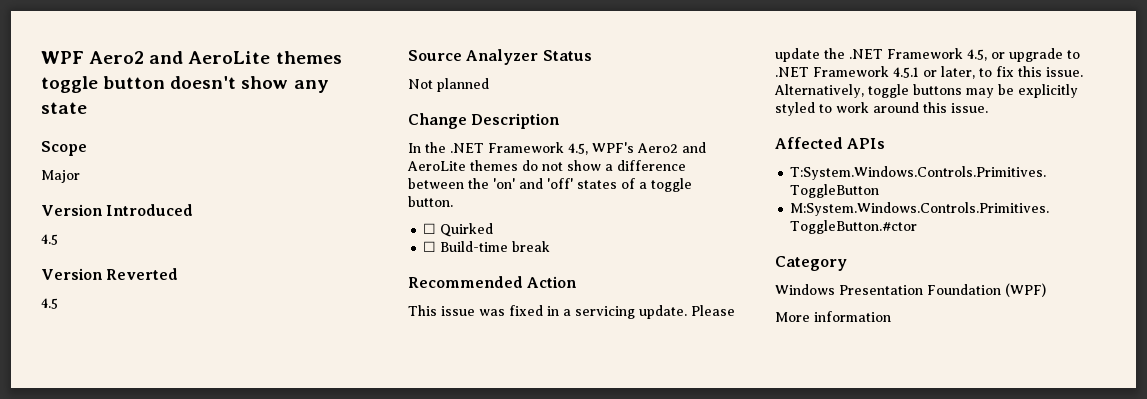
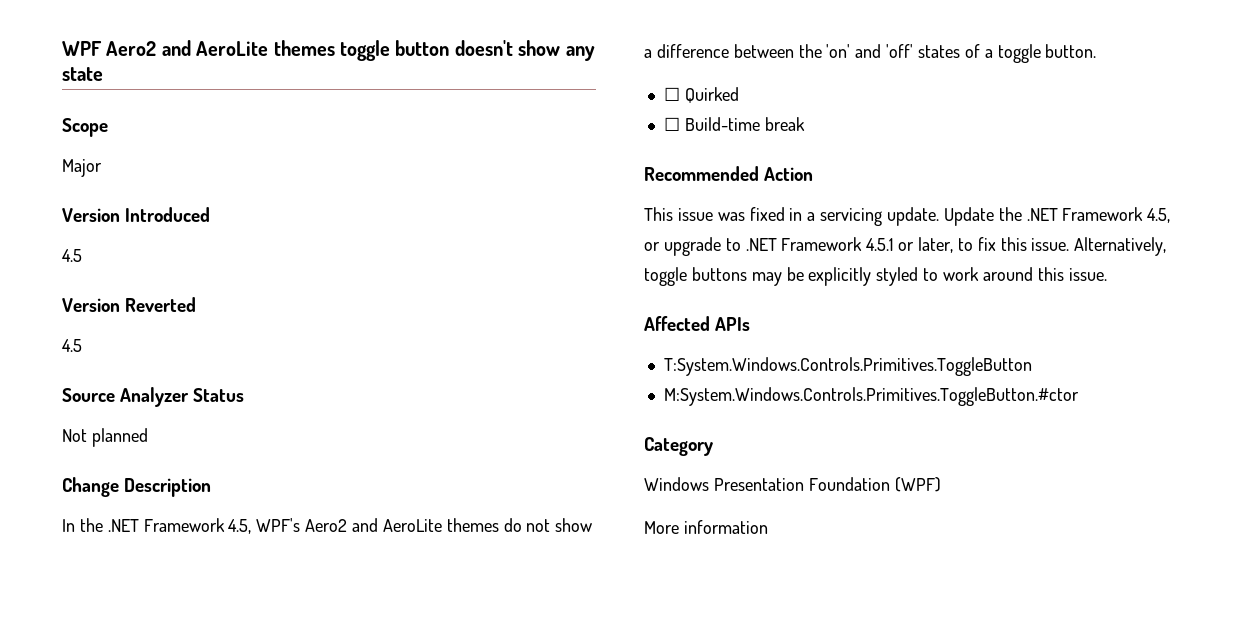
[691,305,735,316] [775,48,820,62] Please update -> [943,207,994,226] Update

